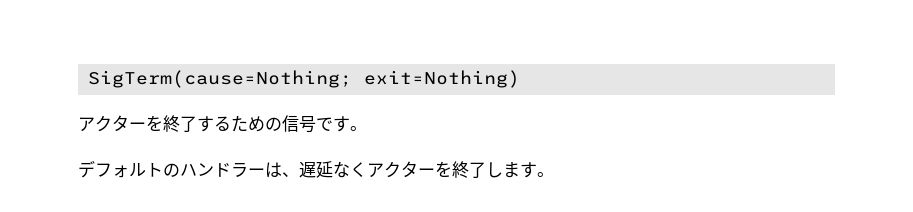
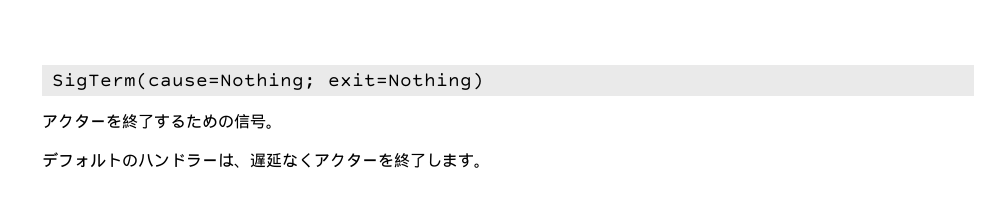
[316,116,350,132] です -> (266, 121) none

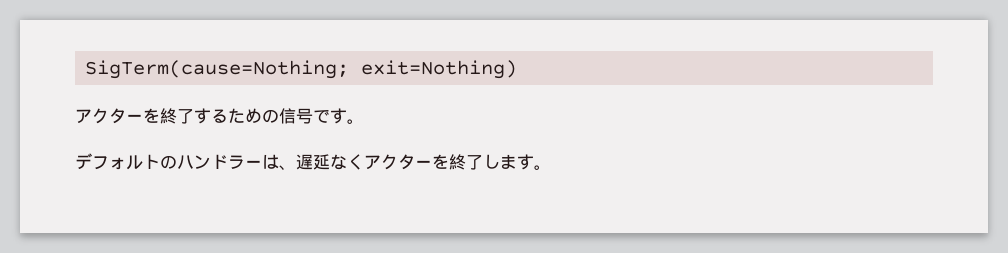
(266, 121) none -> [313,108,347,124] です

